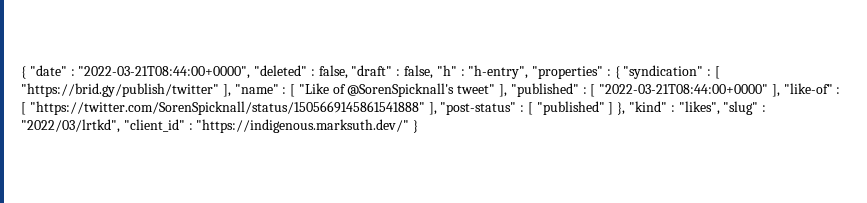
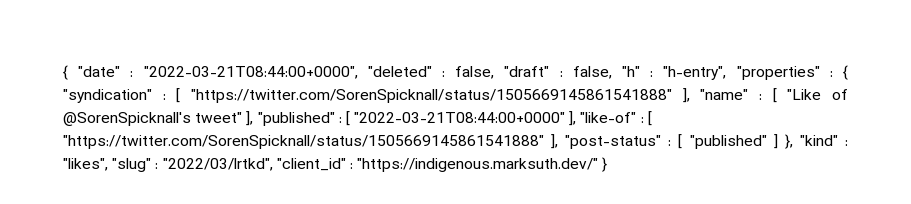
[21,83,219,97] "https://brid.gy/publish/twitter" -> [191,89,672,103] "https://twitter.com/SorenSpicknall/status/1505669145861541888"

